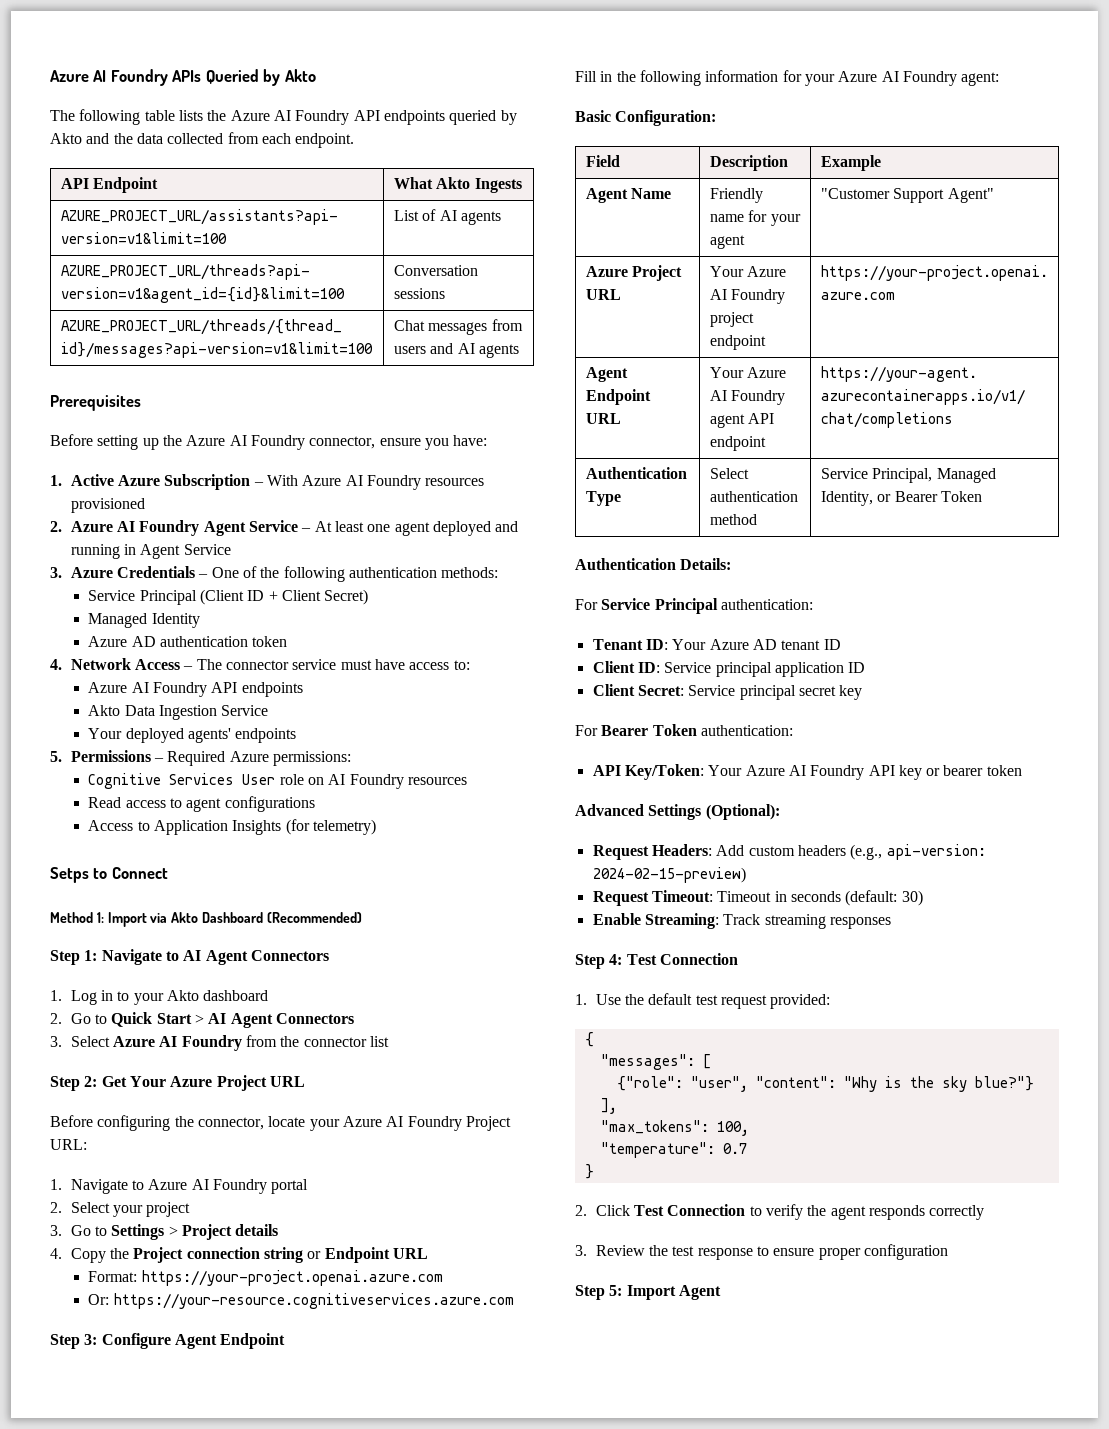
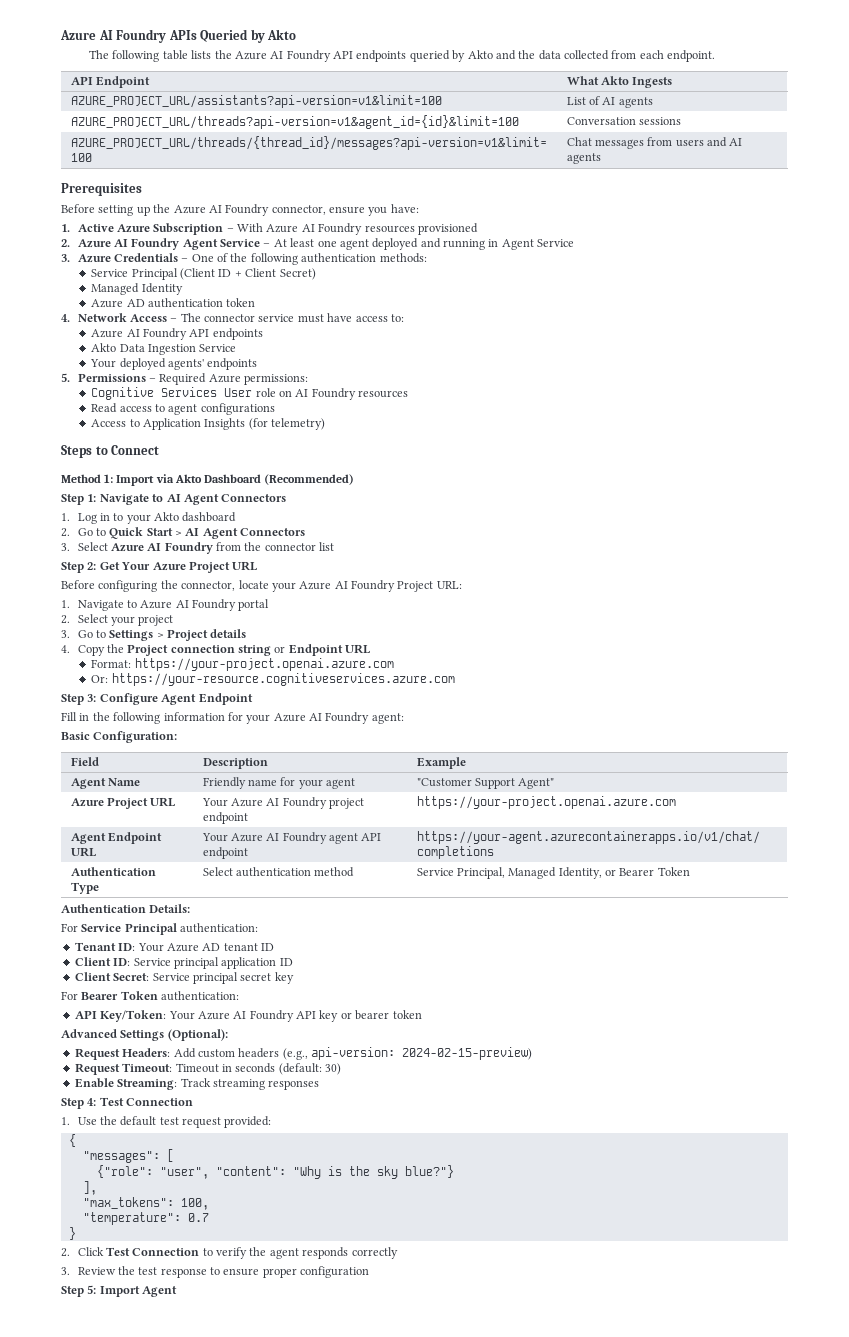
[50,867,89,883] Setps -> [61,445,92,458] Steps

